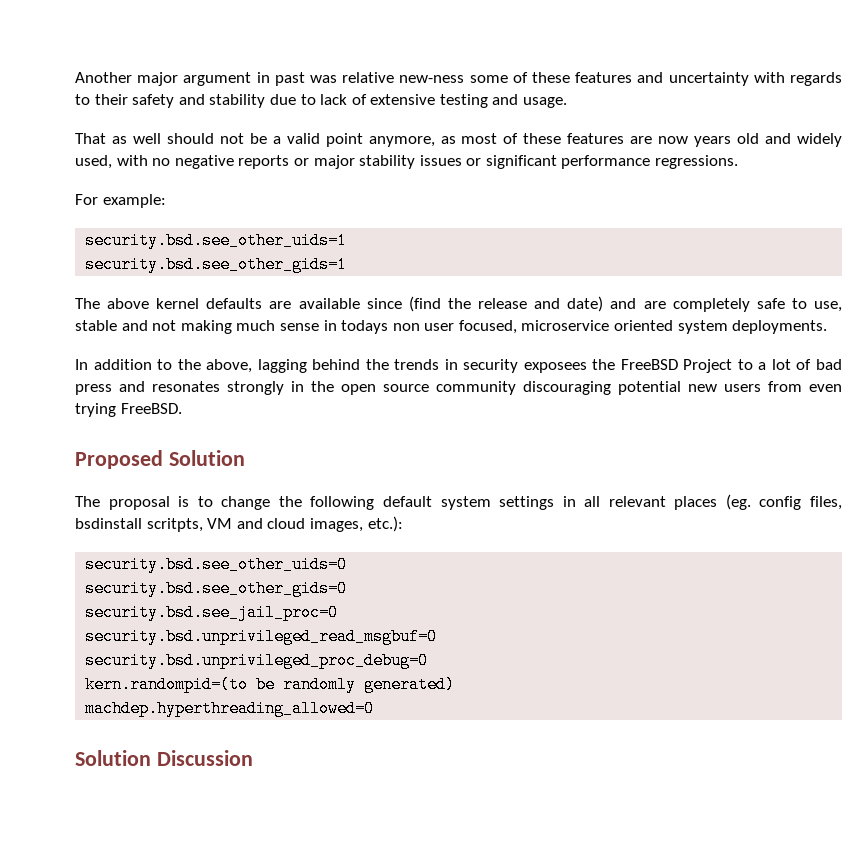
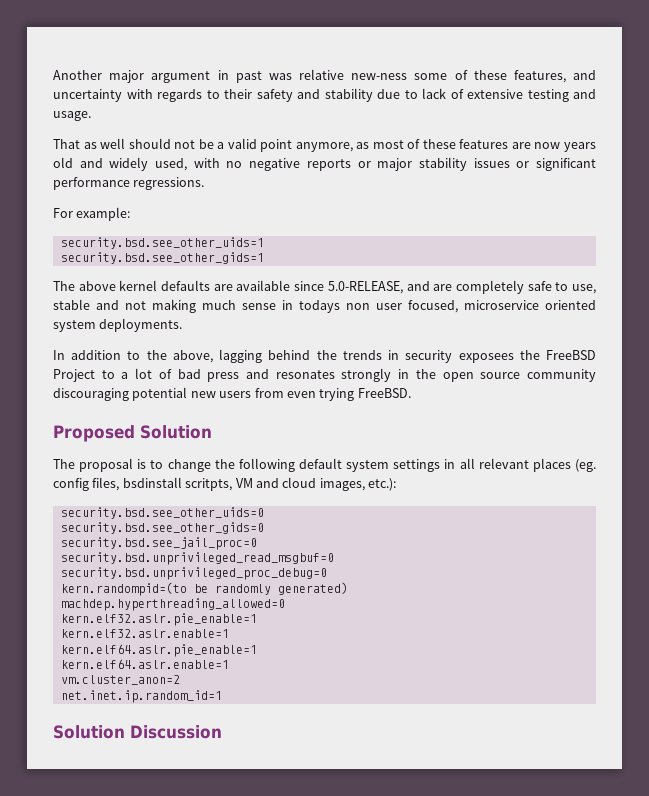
[575,72,633,83] features -> [513,70,566,83] features,
[408,296,604,312] (find the release and date) -> [327,281,403,294] 5.0-RELEASE,
(375, 708) none -> [60,613,257,626] [60,629,229,638] [60,644,257,657] [60,659,229,669] [60,675,180,685] [60,690,222,703] // kern.elf32.aslr.pie_enable=1 // kern.elf32.aslr.enable=1 // kern.elf64.aslr.pie_enable=1 // kern.elf64.aslr.enable=1 // vm.cluster_anon=2 // net.inet.ip.random_id=1

